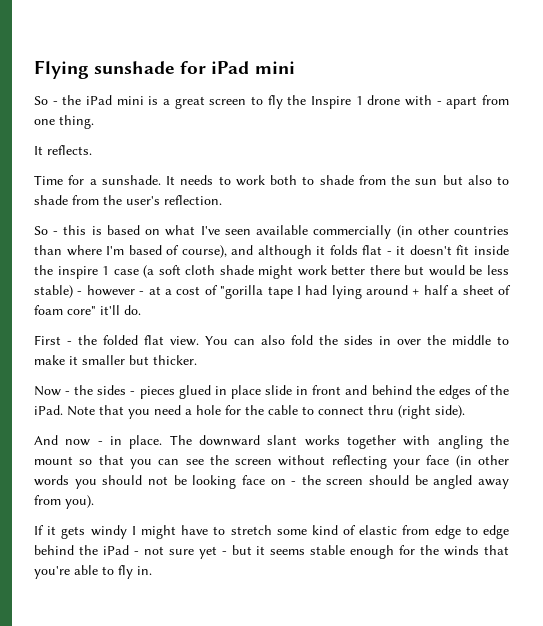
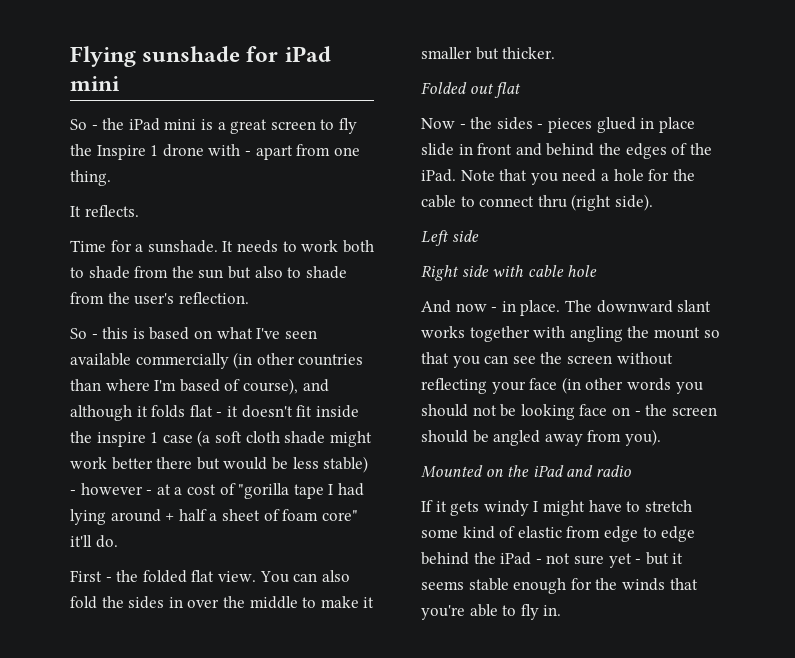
(197, 360) none -> [421,82,522,98] // Folded out flat
(465, 411) none -> [421,230,479,246] [421,265,598,281] // Left side // Right side with cable hole
(94, 502) none -> [421,465,631,478] // Mounted on the iPad and radio

